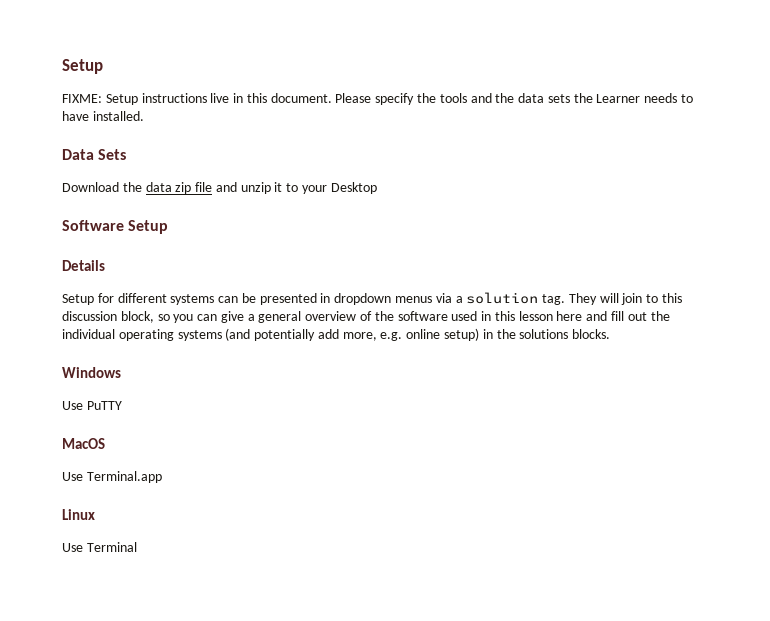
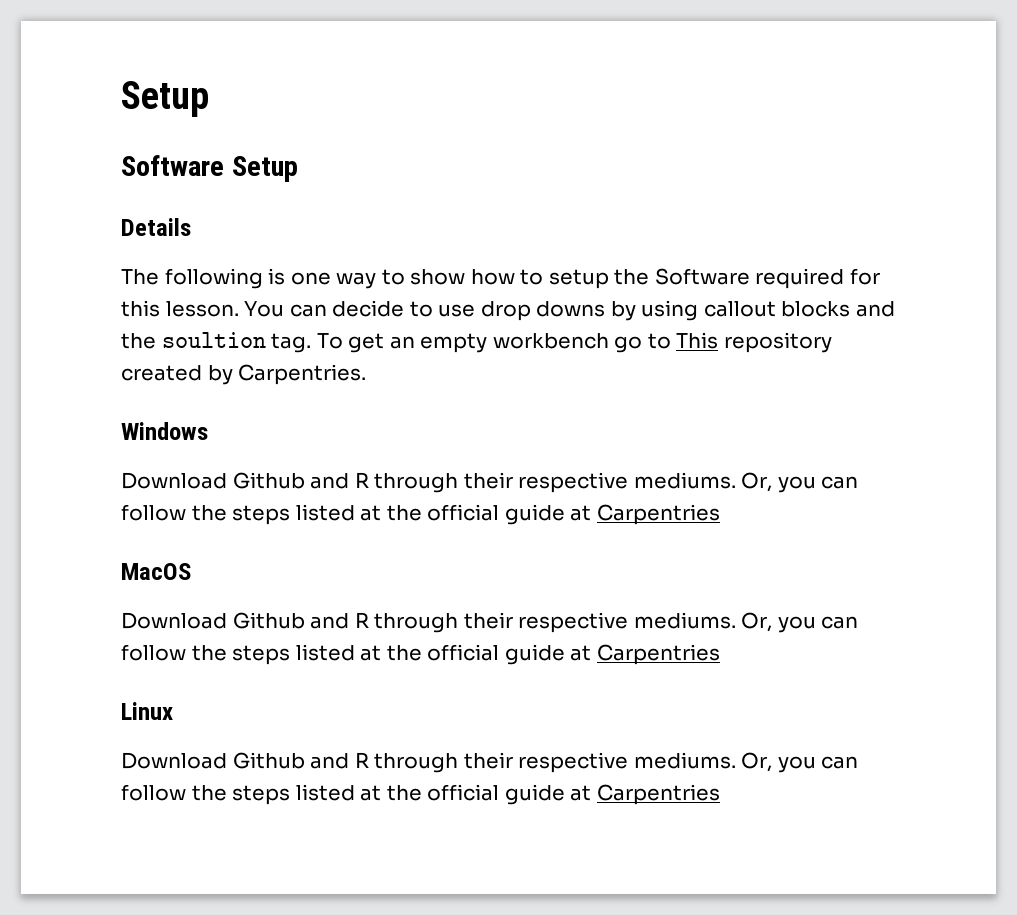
[62,59,103,74] [62,93,694,105] [62,111,144,121] [62,149,127,160] [62,182,377,194] [62,220,169,234] [62,260,105,271] [62,292,683,305] [62,311,670,323] [62,328,611,341] [62,367,121,378] [62,401,122,410] [62,438,105,449] [62,471,162,483] [62,509,95,520] [62,542,137,552] Setup // FIXME: Setup instructions live in this document. Please specify the tools and the data sets the Learner needs to have installed. // Data Sets // Download the data zip file and unzip it to your Desktop // Software Setup // Details // Setup for different systems can be presented in dropdown menus via a solution tag. They will join to this discussion block, so you can give a general overview of the software used in this lesson here and fill out the individual operating systems (and potentially add more, e.g. online setup) in the solutions blocks. // Windows // Use PuTTY // MacOS // Use Terminal.app // Linux // Use Terminal -> [121,81,209,117] [121,155,298,182] [121,218,191,236] [121,268,880,289] [121,300,895,321] [121,332,832,353] [121,364,367,385] [121,422,208,440] [121,472,859,493] [121,504,720,525] [121,563,191,580] [121,612,859,633] [121,644,720,665] [121,702,173,720] [121,752,859,773] [121,784,720,805] Setup // Software Setup // Details // The following is one way to show how to setup the Software required for this lesson. You can decide to use drop downs by using callout blocks and the soultion tag. To get an empty workbench go to This repository created by Carpentries. // Windows // Download Github and R through their respective mediums. Or, you can follow the steps listed at the official guide at Carpentries // MacOS // Download Github and R through their respective mediums. Or, you can follow the steps listed at the official guide at Carpentries // Linux // Download Github and R through their respective mediums. Or, you can follow the steps listed at the official guide at Carpentries

